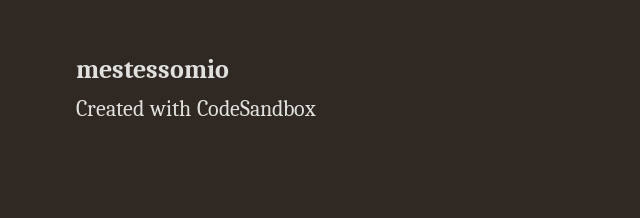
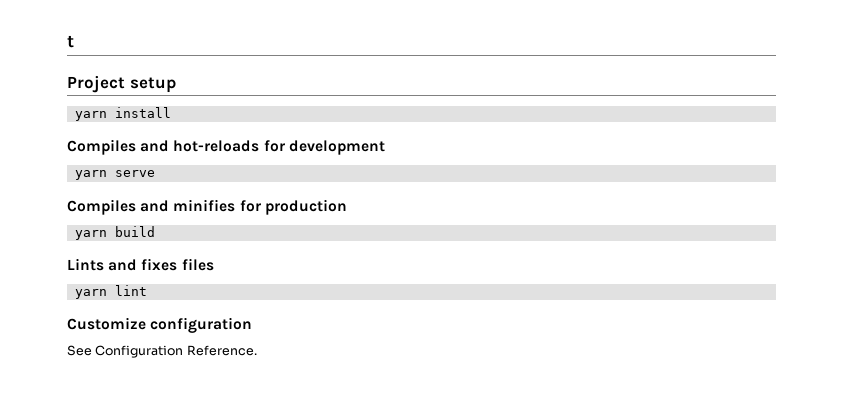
[76,59,229,78] [76,100,316,116] mestessomio // Created with CodeSandbox -> [67,35,74,48] [67,75,176,93] [74,107,171,121] [67,139,385,155] [74,170,155,180] [67,199,347,215] [74,226,155,240] [67,258,214,271] [74,285,147,299] [67,317,253,333] [67,345,257,358] t // Project setup // yarn install // Compiles and hot-reloads for development // yarn serve // Compiles and minifies for production // yarn build // Lints and fixes files // yarn lint // Customize configuration // See Configuration Reference.

